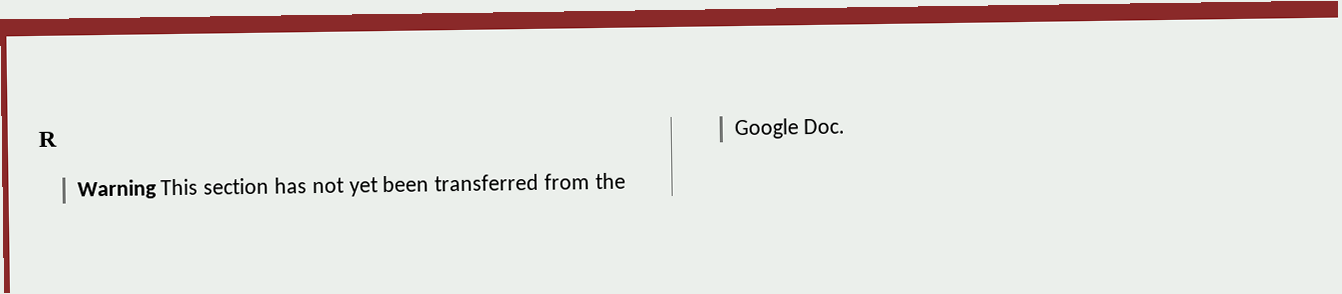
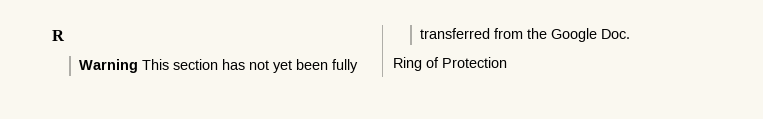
(430, 184) none -> [332,59,359,73] fully
(846, 126) none -> [393,57,507,71] // Ring of Protection

